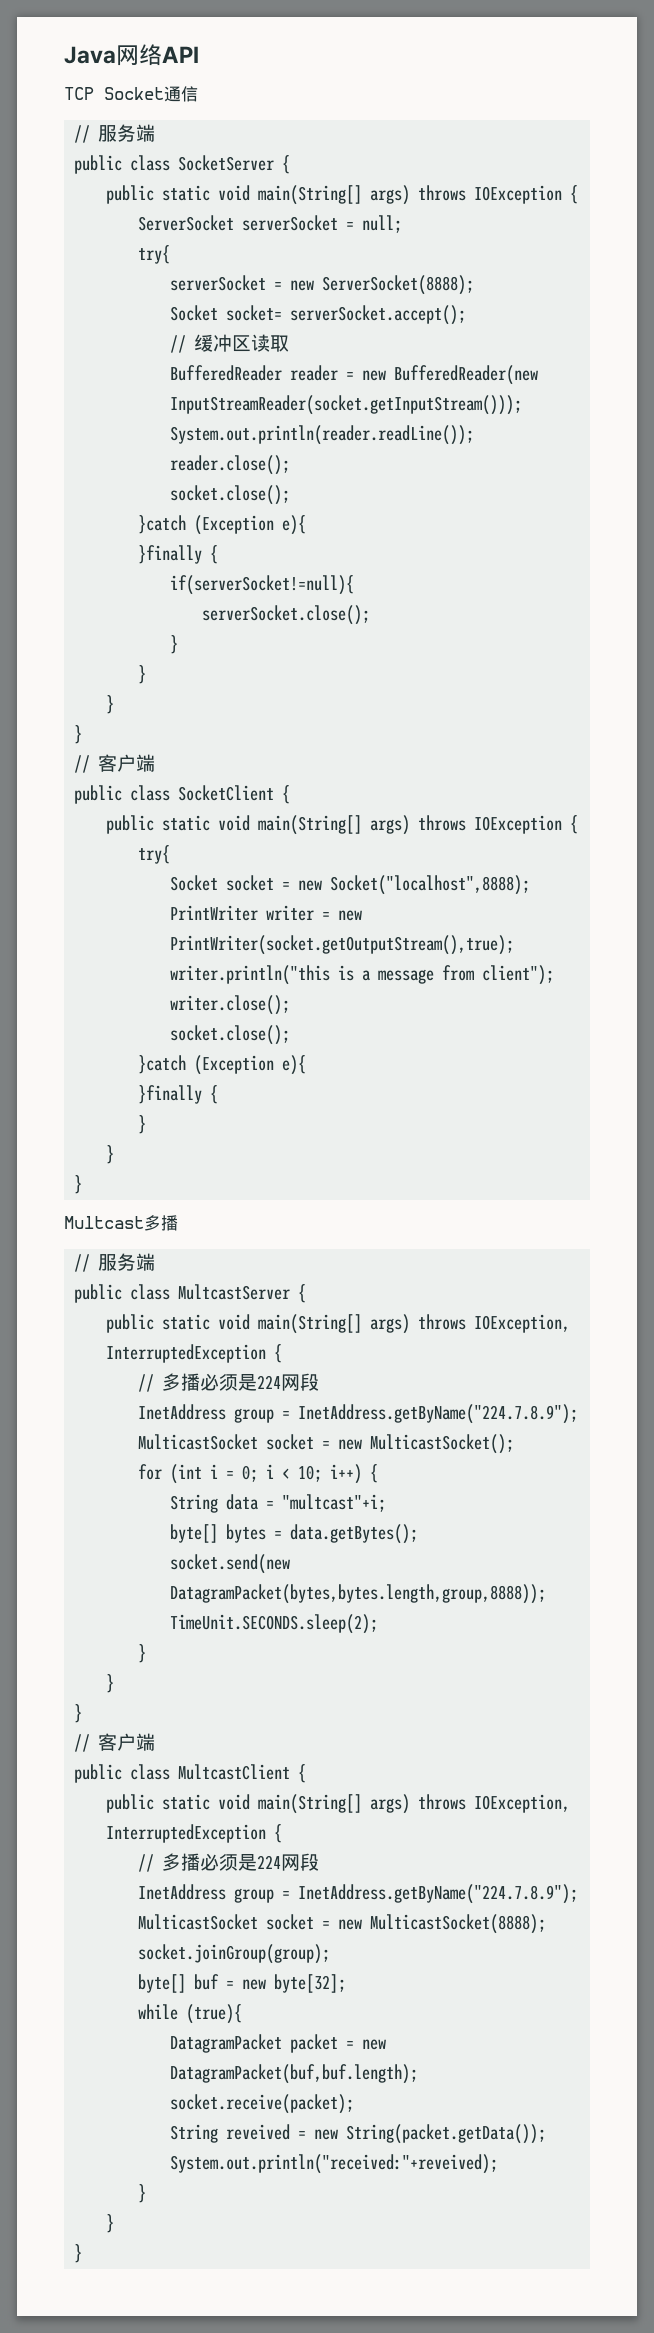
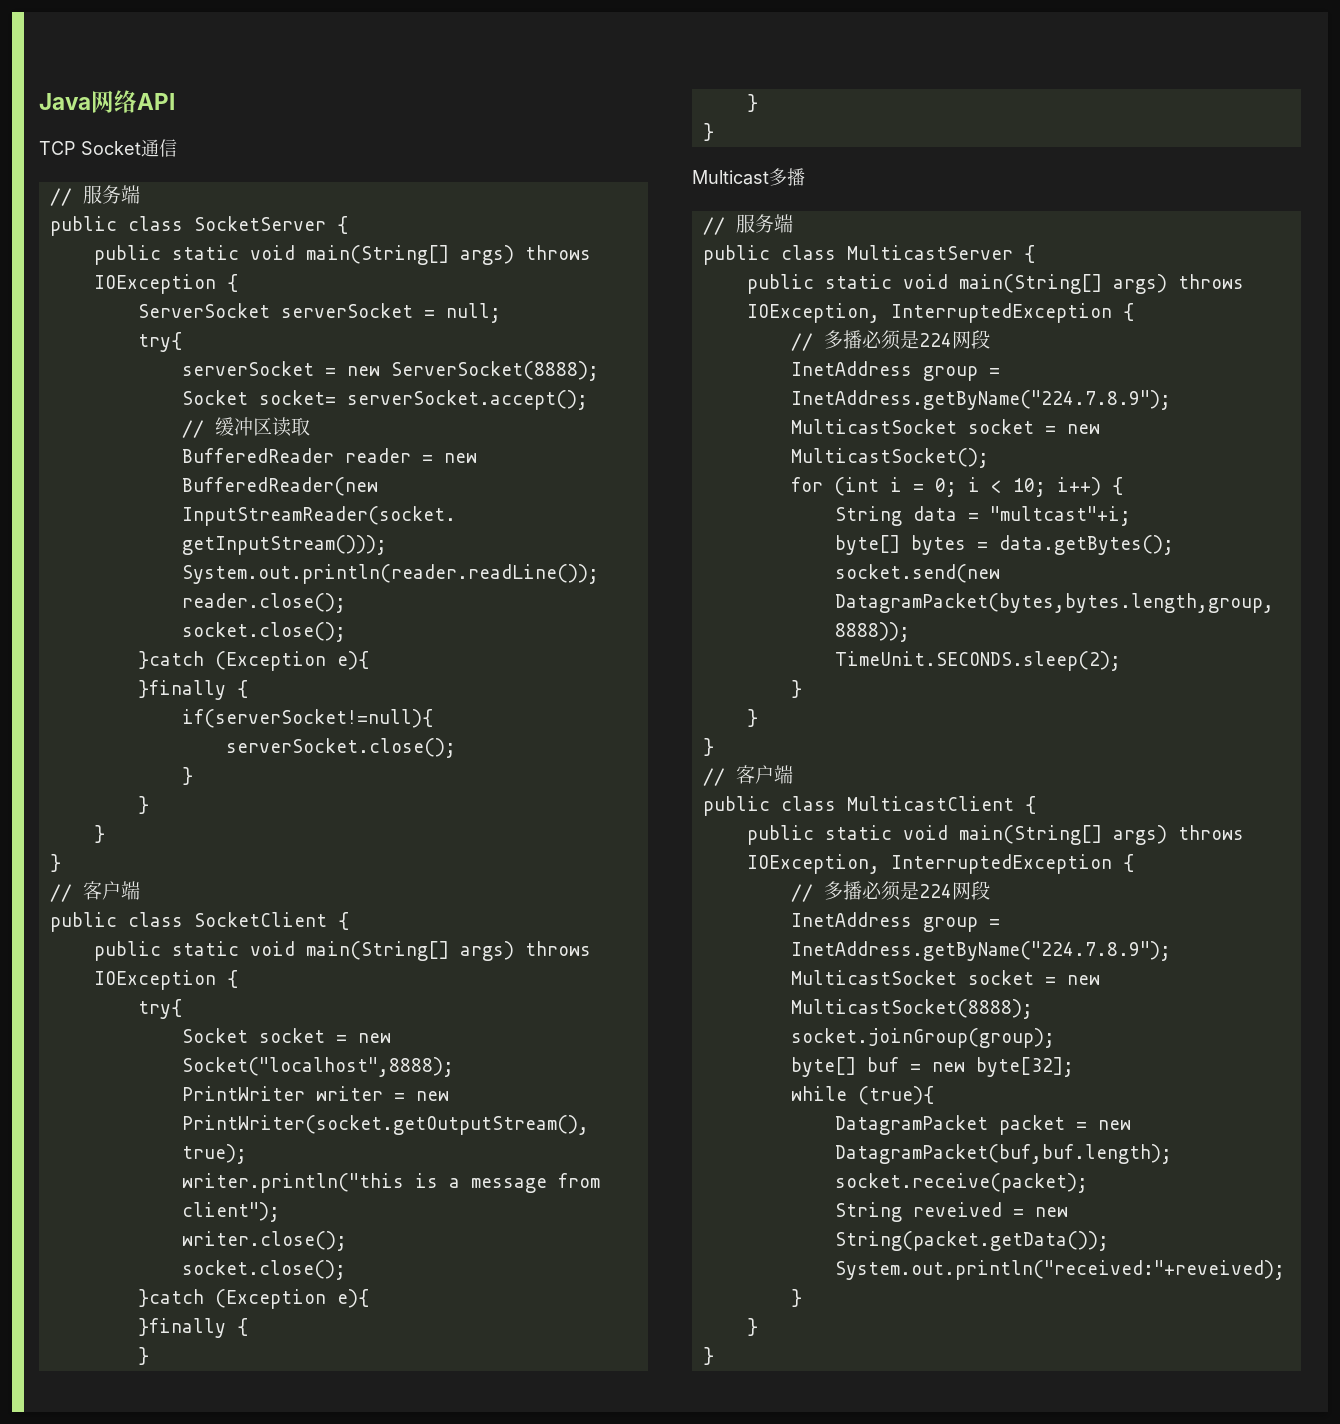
[64,1216,144,1229] Multcast -> [692,170,769,185] Multicast
[178,1284,291,1300] MultcastServer -> [846,245,1013,260] MulticastServer
[178,1764,291,1780] MultcastClient -> [846,796,1014,811] MulticastClient

